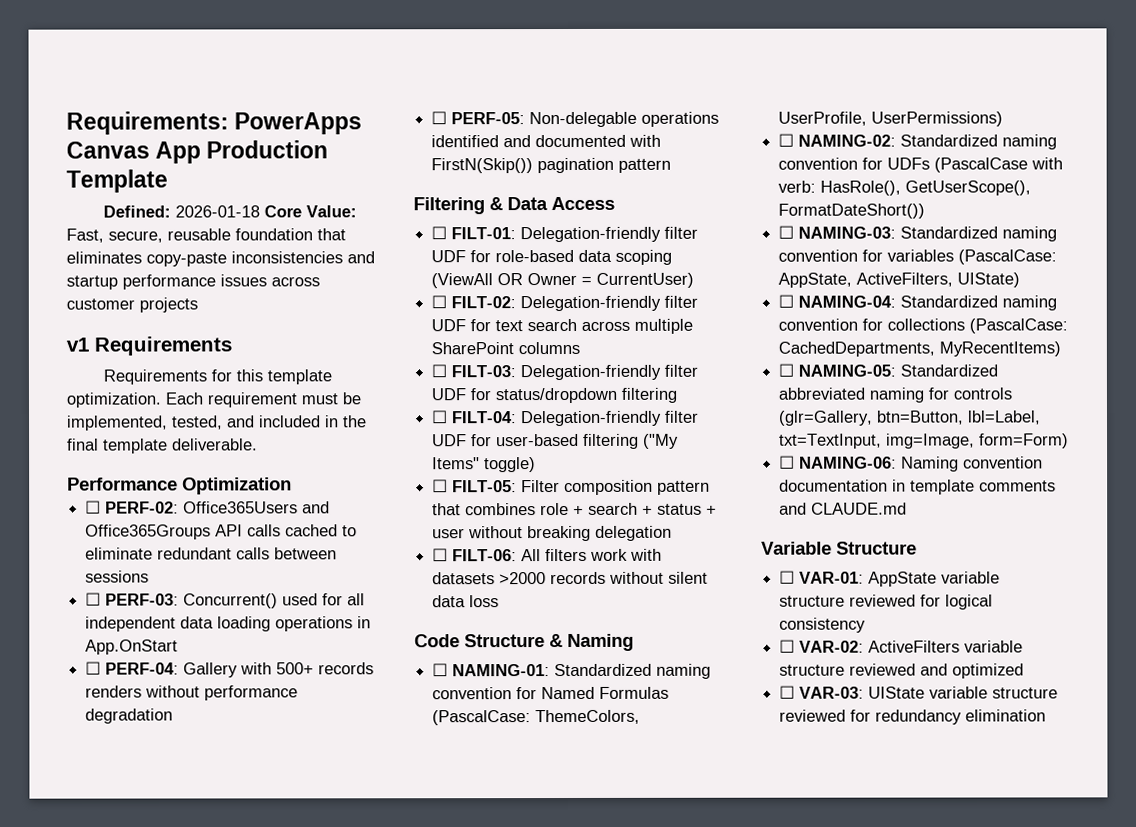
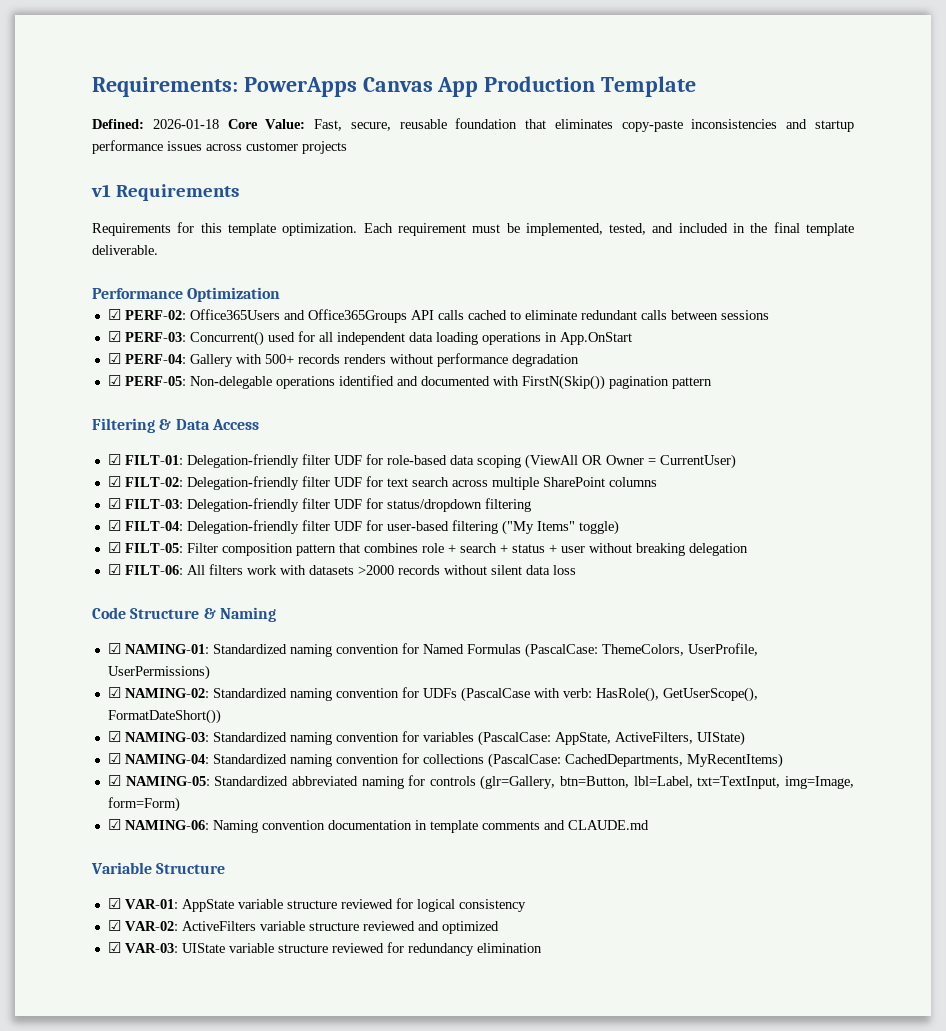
[85,500,102,514] ☐ -> [107,309,121,320] ☑
[85,592,102,606] ☐ -> [107,331,121,342] ☑
[85,661,102,675] ☐ -> [107,353,121,364] ☑
[431,111,448,125] ☐ -> [107,375,121,386] ☑
[431,226,448,240] ☐ -> [107,454,121,465] ☑
[431,295,448,309] ☐ -> [107,476,121,487] ☑
[431,364,448,378] ☐ -> [107,498,121,509] ☑
[431,410,449,424] ☐ -> [107,520,121,531] ☑
[432,479,449,493] ☐ -> [107,542,121,553] ☑
[432,548,449,562] ☐ -> [107,564,121,575] ☑
[432,663,449,677] ☐ -> [107,643,121,654] ☑
[778,133,795,147] ☐ -> [107,687,121,698] ☑
[778,225,795,239] ☐ -> [107,731,121,742] ☑
[778,294,795,308] ☐ -> [107,753,121,764] ☑
[778,363,795,377] ☐ -> [107,775,121,786] ☑
[779,455,796,469] ☐ -> [107,819,121,830] ☑
[779,570,796,584] ☐ -> [107,898,121,909] ☑
[779,639,796,653] ☐ -> [107,920,121,931] ☑
[779,685,796,699] ☐ -> [107,942,121,953] ☑

